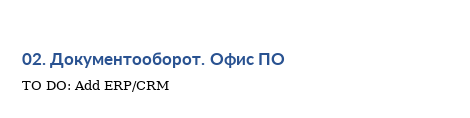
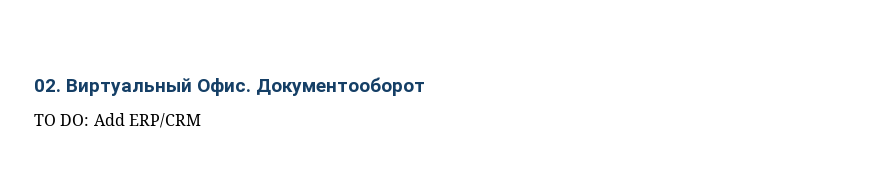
[50,52,286,68] Документооборот. Офис ПО -> [66,77,426,96] Виртуальный Офис. Документооборот

